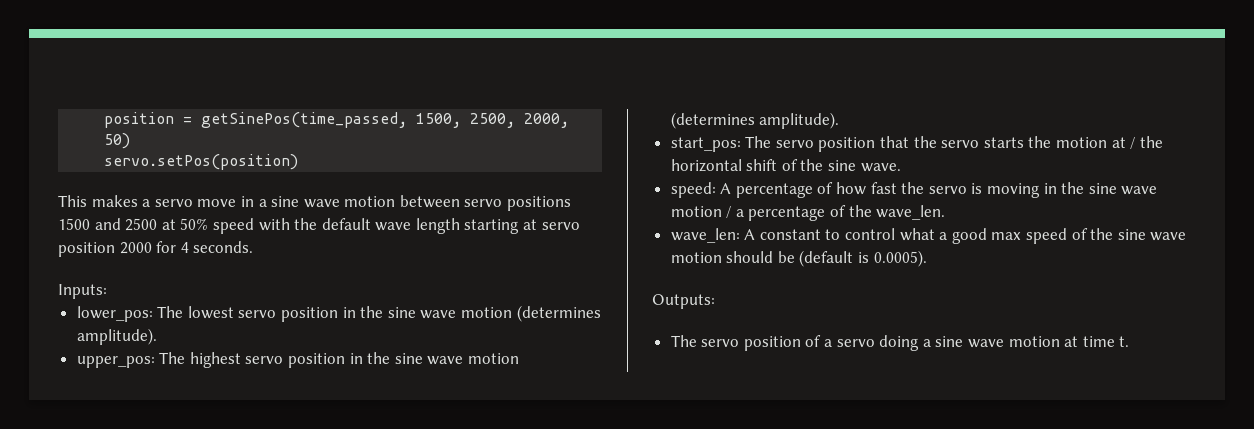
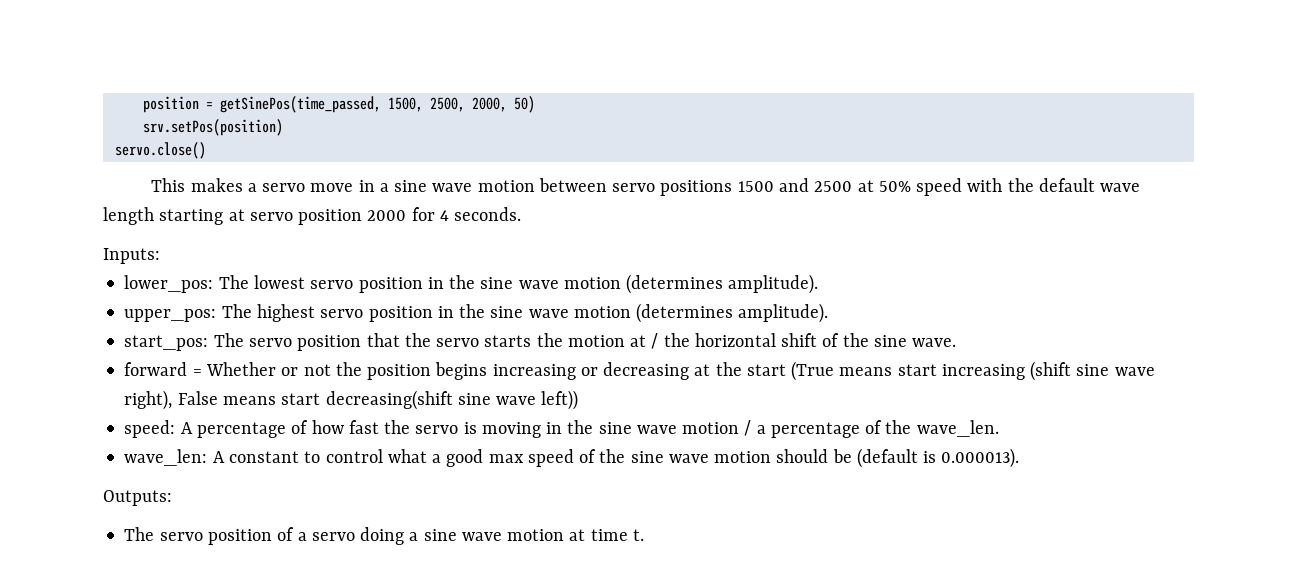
[104,154,299,170] servo.setPos(position) -> [142,119,283,136] [114,142,206,159] srv.setPos(position) // servo.close()
(901, 167) none -> [124,361,1155,381] [124,390,579,410] // forward = Whether or not the position begins increasing or decreasing at the start (True means start increasing (shift sine wave right), False means start decreasing(shift sine wave left))
[873,250,927,267] 0.0005). -> [941,448,1020,468] 0.000013).

